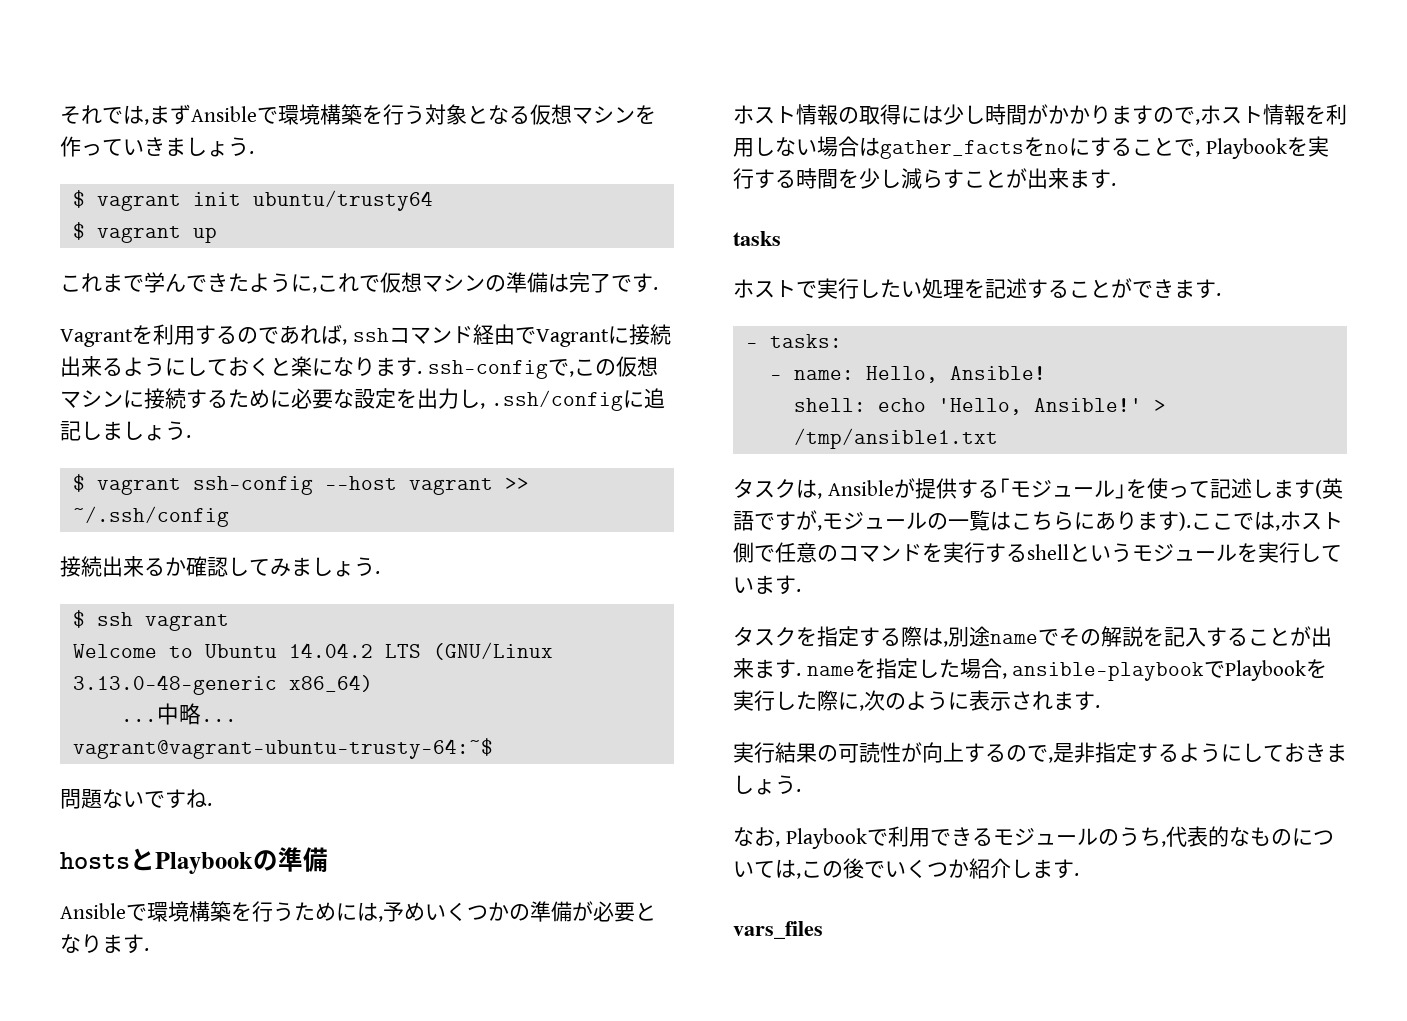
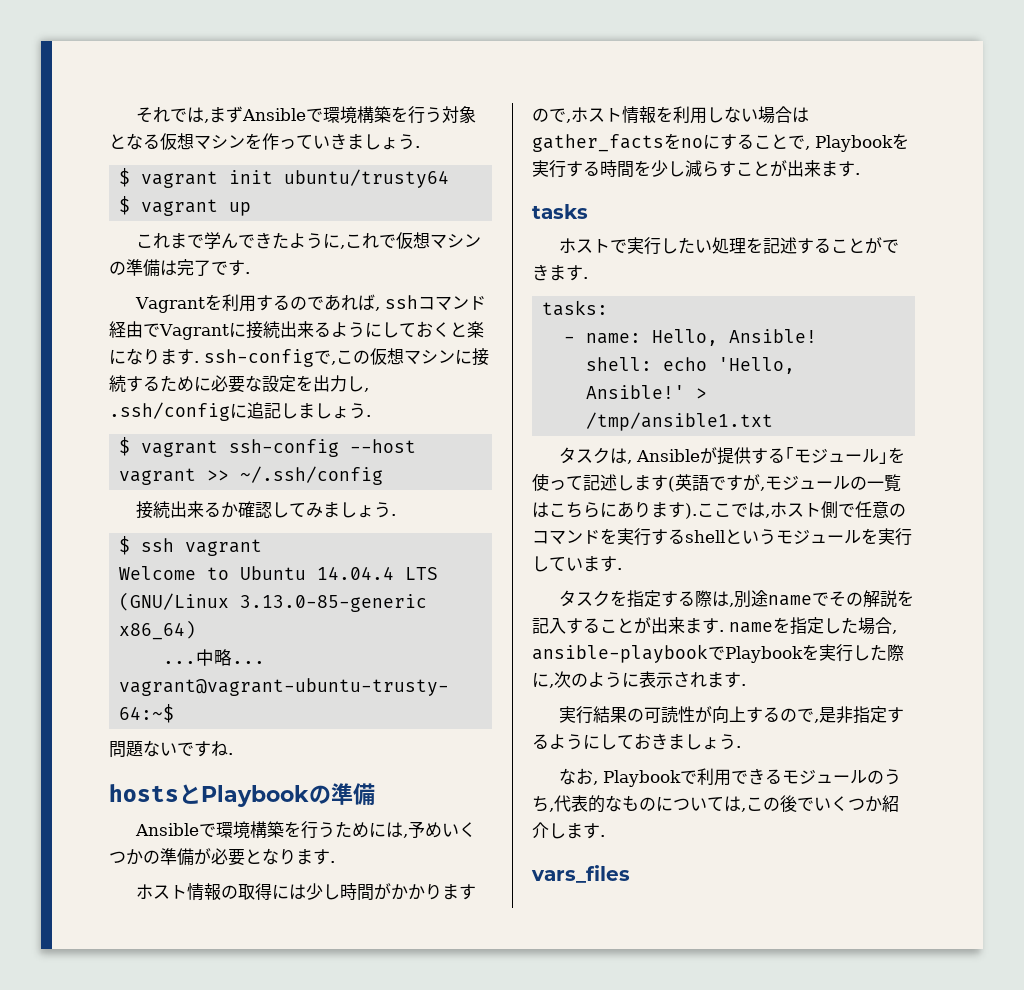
[288,643,373,658] 14.04.2 -> [317,566,395,580] 14.04.4
[72,675,277,695] 3.13.0-48-generic -> [240,594,428,612] 3.13.0-85-generic
[745,343,758,348] - -> (588, 278) none

